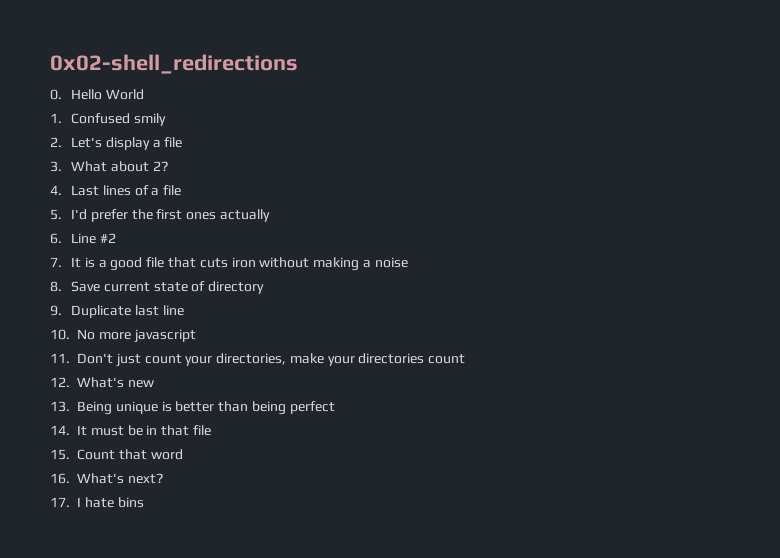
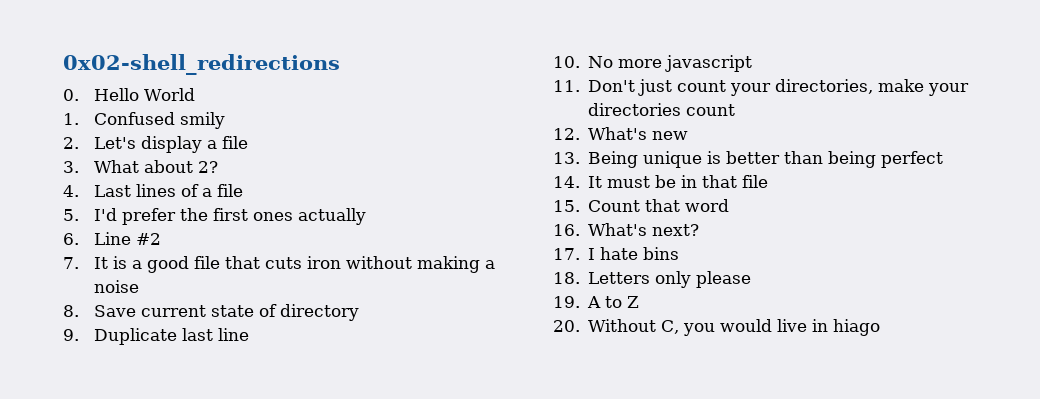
(144, 502) none -> [553,271,752,288] [553,296,640,308] [553,319,881,336] // 18. Letters only please // 19. A to Z // 20. Without C, you would live in hiago

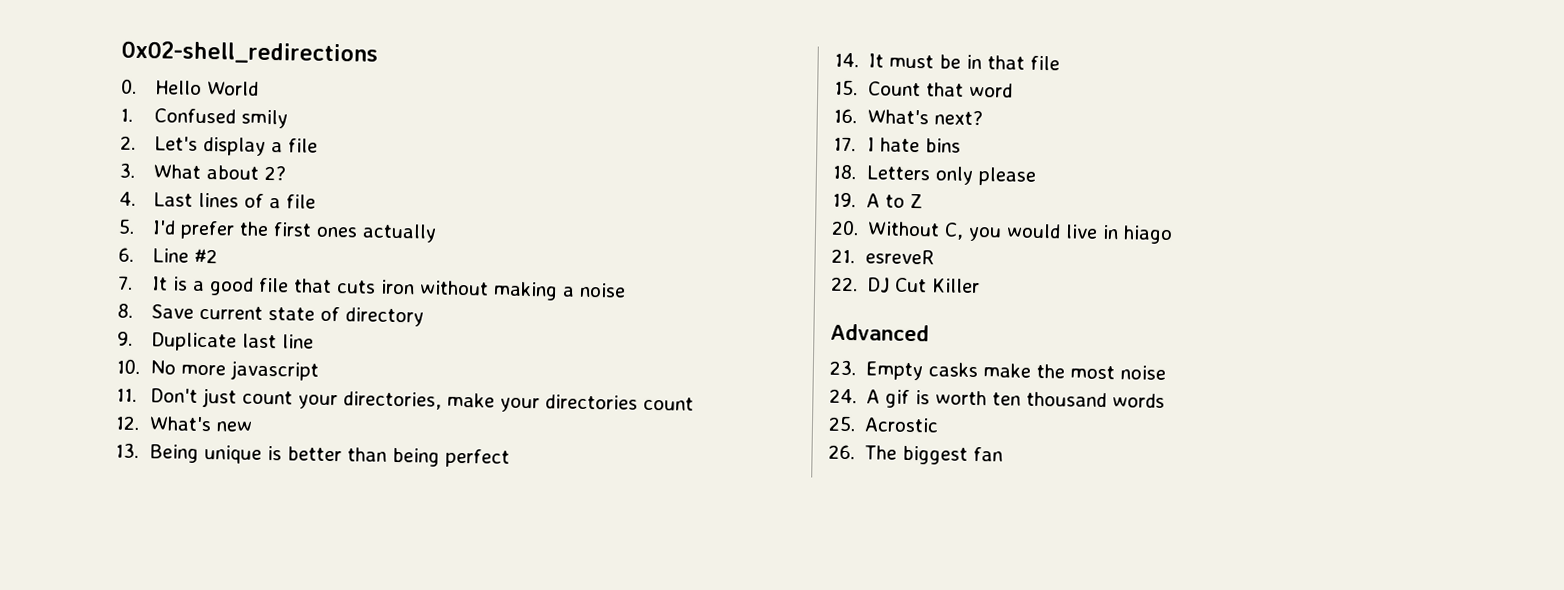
(881, 327) none -> [831,248,935,265] [831,276,981,294] [830,323,929,342] [829,359,1167,381] [829,388,1166,409] [828,415,940,433] [828,444,1004,465] // 21. esreveR // 22. DJ Cut Killer // Advanced // 23. Empty casks make the most noise // 24. A gif is worth ten thousand words // 25. Acrostic // 26. The biggest fan

